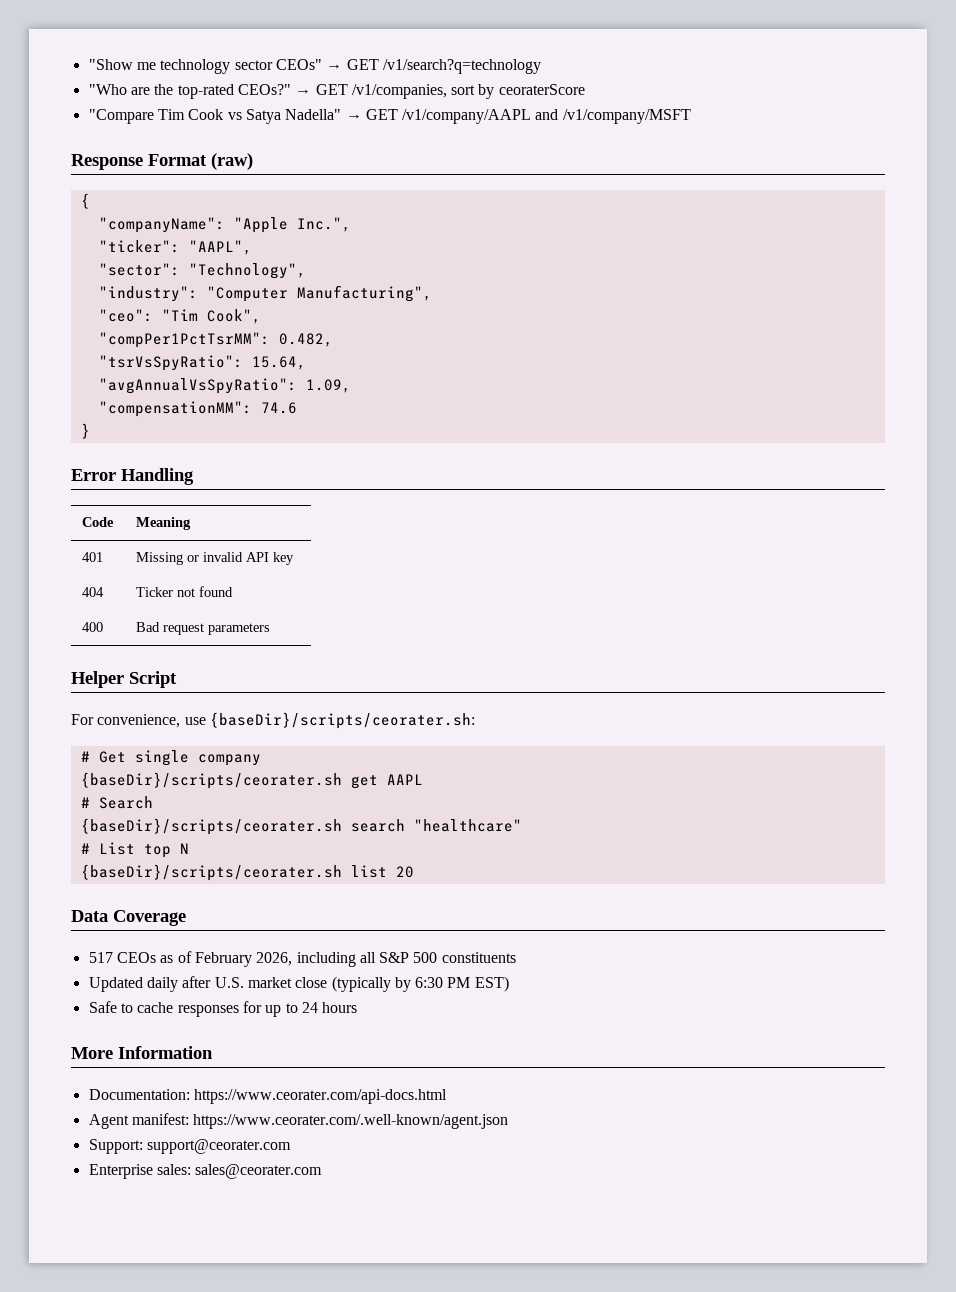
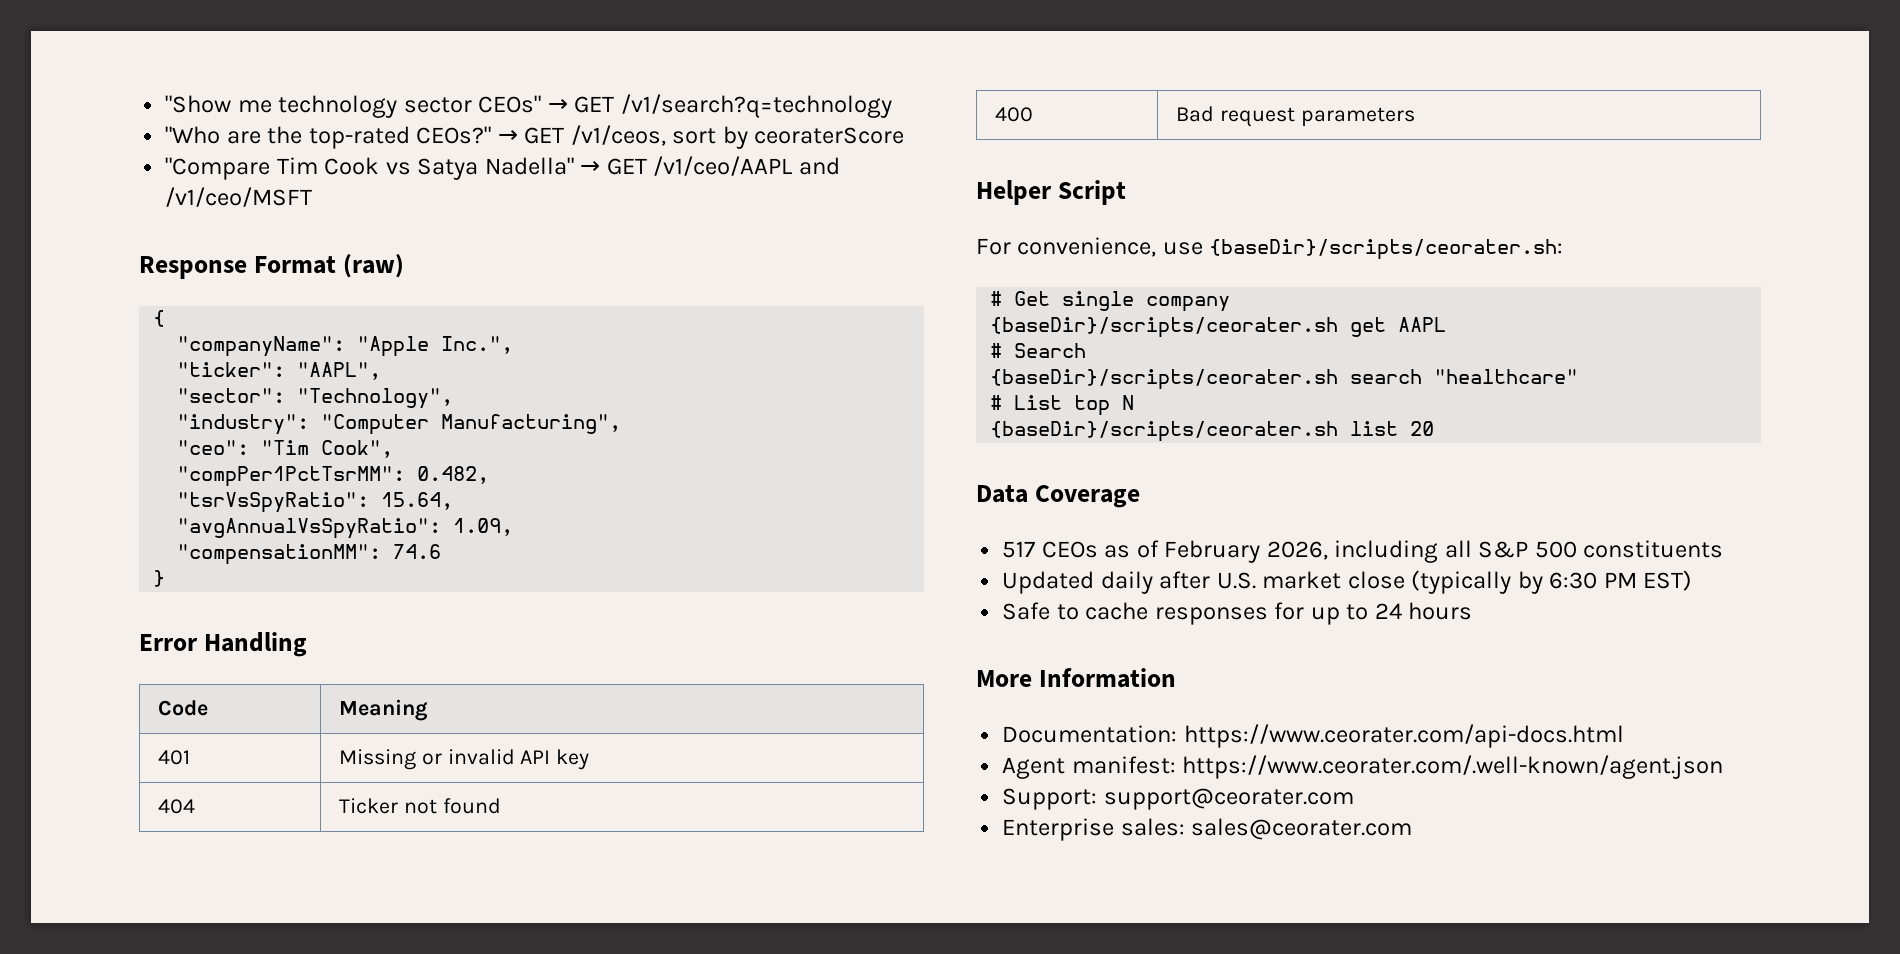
[351,84,447,99] /v1/companies, -> [570,125,666,146] /v1/ceos,
[402,109,691,124] /v1/company/AAPL and /v1/company/MSFT -> [653,156,840,176] [165,187,313,207] /v1/ceo/AAPL and /v1/ceo/MSFT

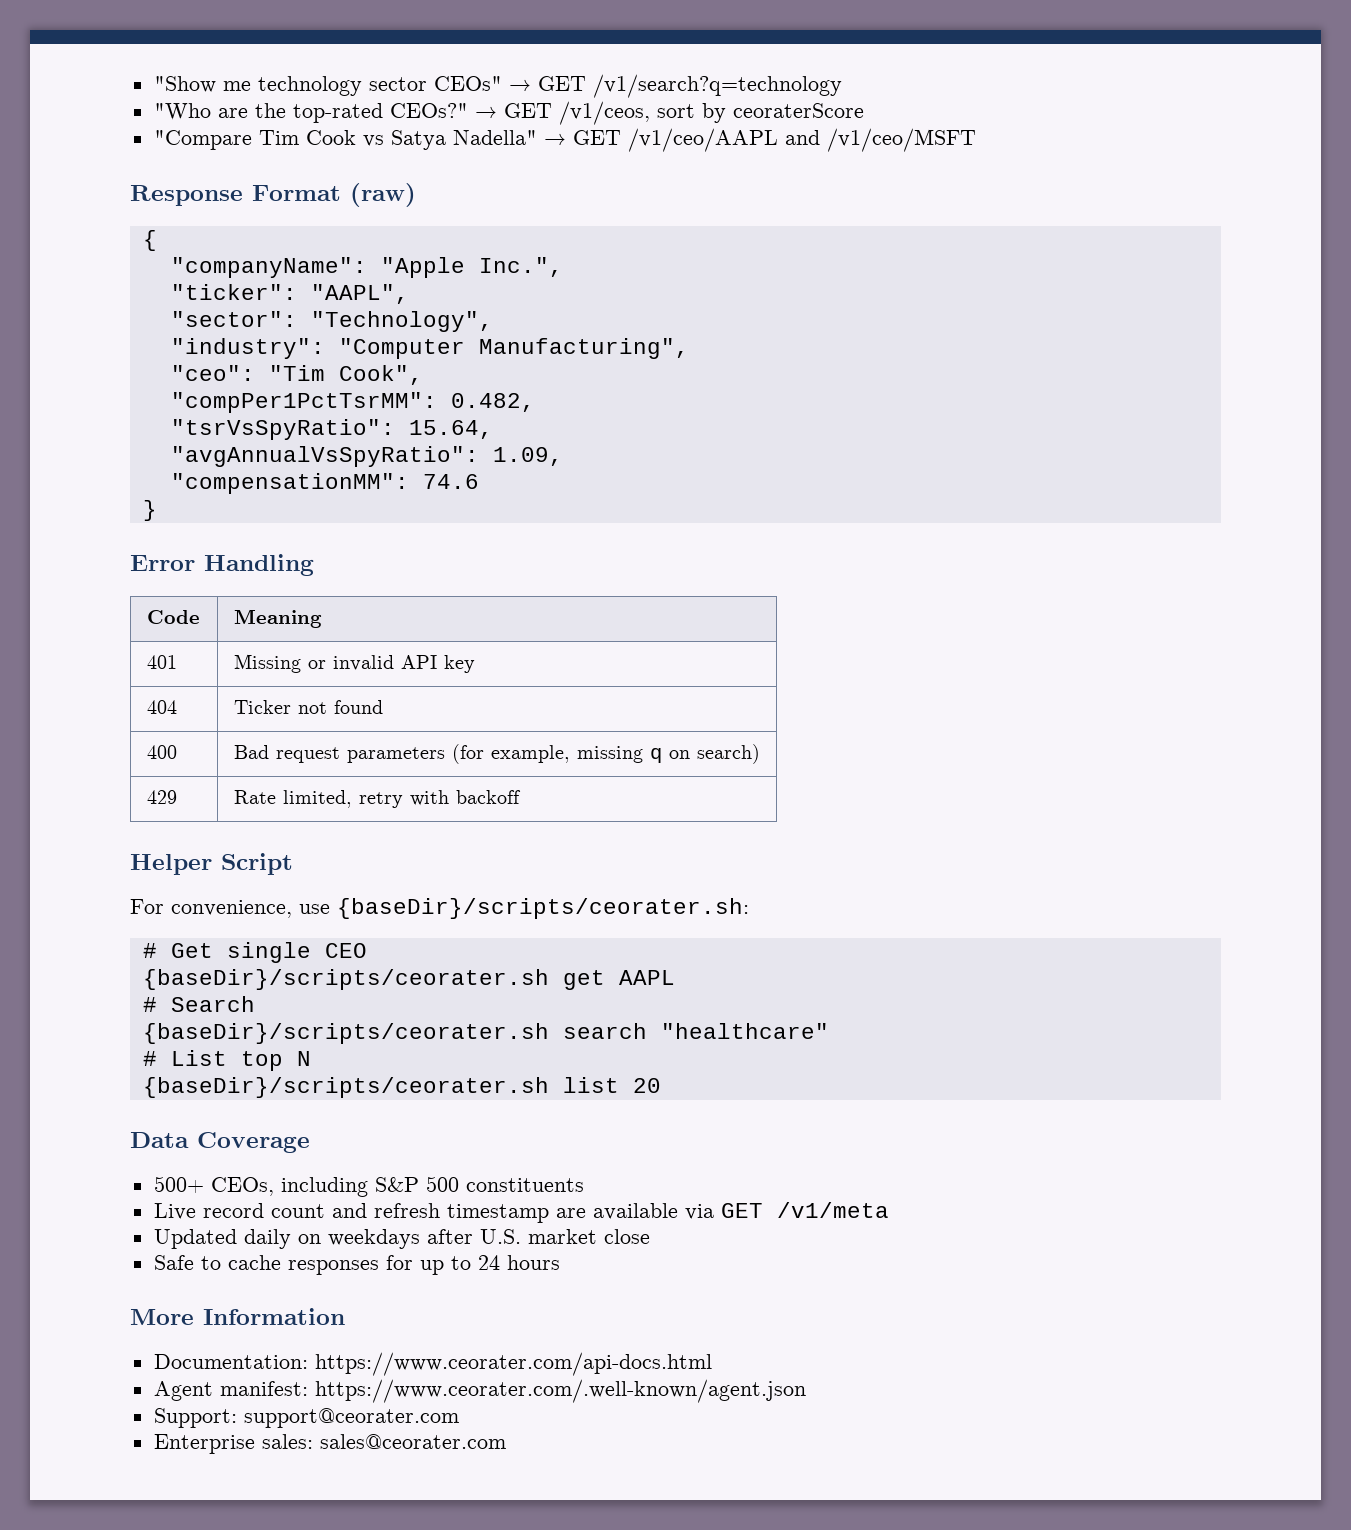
(1415, 117) none -> [451,744,760,764] [146,790,177,804] [233,790,521,808] (for example, missing q on search) // 429 | Rate limited, retry with backoff
[1146,296,1231,312] company -> [324,943,367,958] CEO
[1002,540,1724,563] 517 CEOs as of February 2026, including all S&P 500 constituents -> [153,1176,584,1197] [153,1202,889,1223] 500+ CEOs, including S&P 500 constituents // Live record count and refresh timestamp are available via GET /v1/meta
(1153, 582) none -> [297,1229,420,1249] on weekdays
[1411,570,1693,594] (typically by 6:30 PM EST) -> (650, 1236) none

